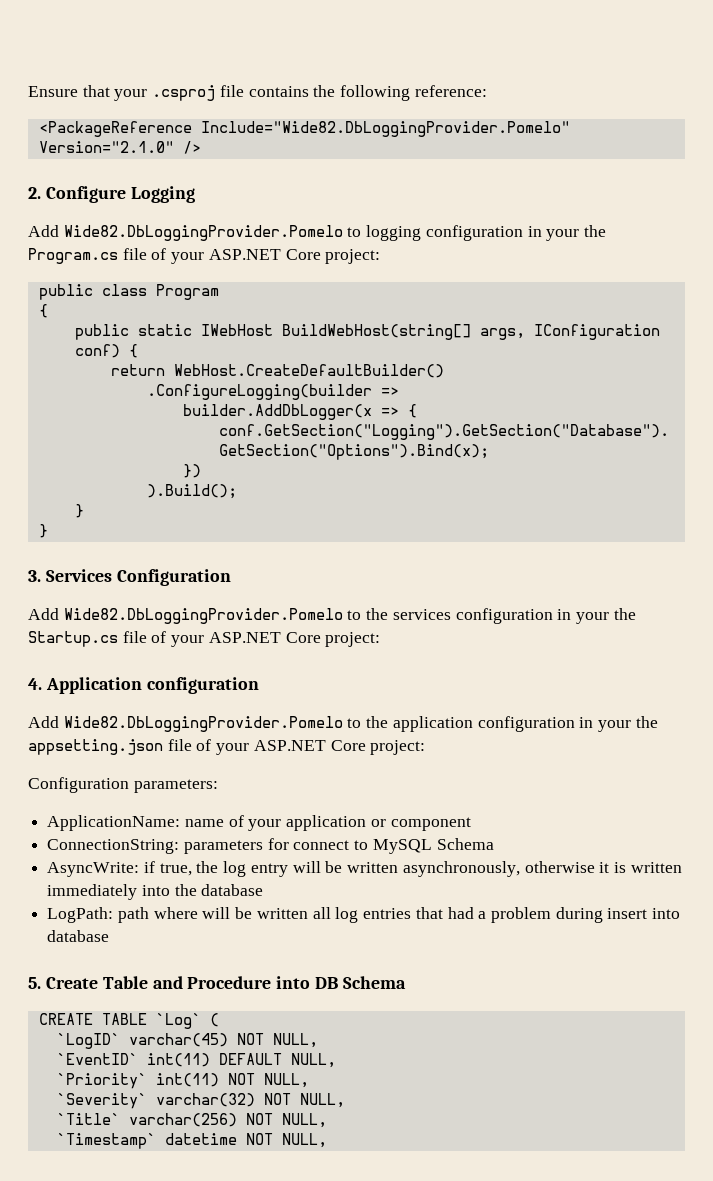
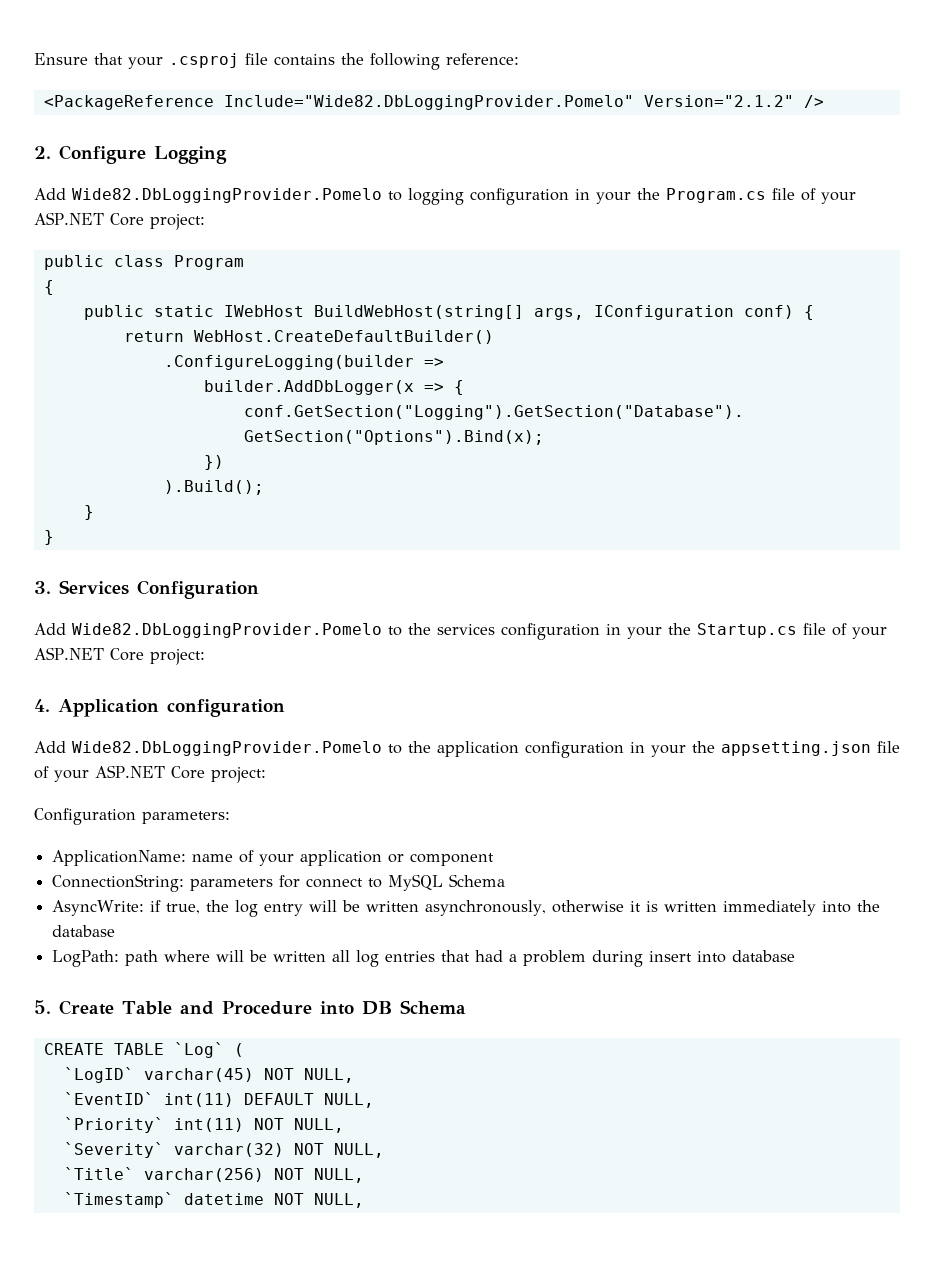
[38,141,174,153] Version="2.1.0" -> [643,95,794,107] Version="2.1.2"

